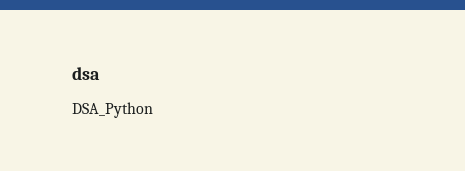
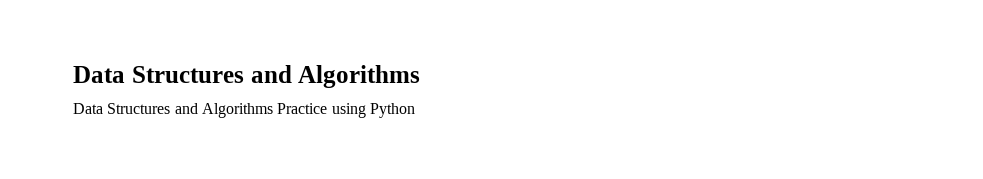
[72,67,100,80] [72,102,153,118] dsa // DSA_Python -> [73,65,421,88] [73,103,415,118] Data Structures and Algorithms // Data Structures and Algorithms Practice using Python

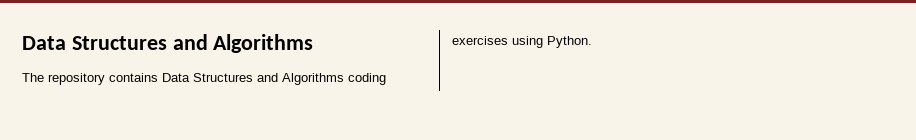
[73,103,415,118] Data Structures and Algorithms Practice using Python -> [22,73,386,85] [452,36,592,48] The repository contains Data Structures and Algorithms coding exercises using Python.

